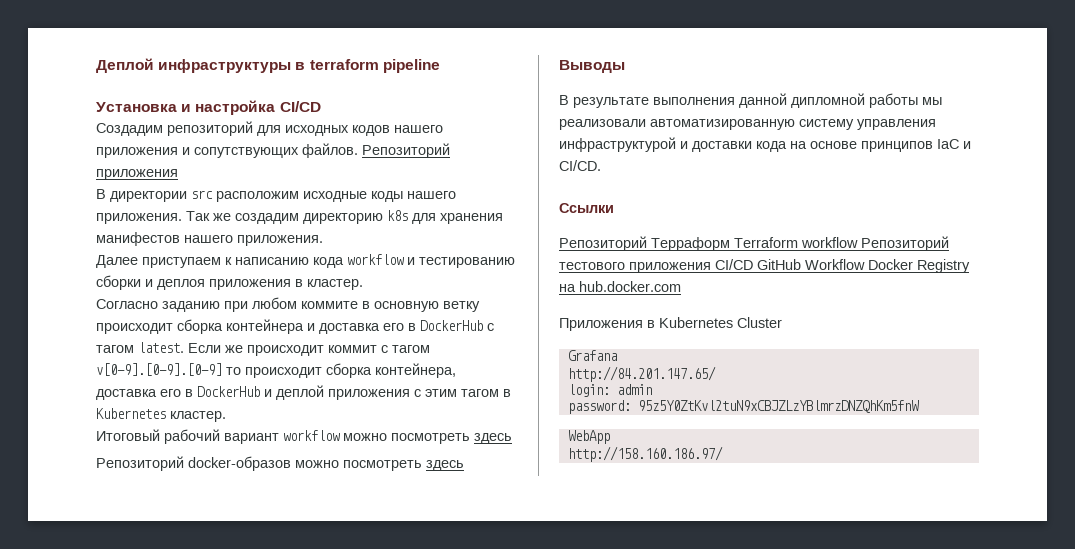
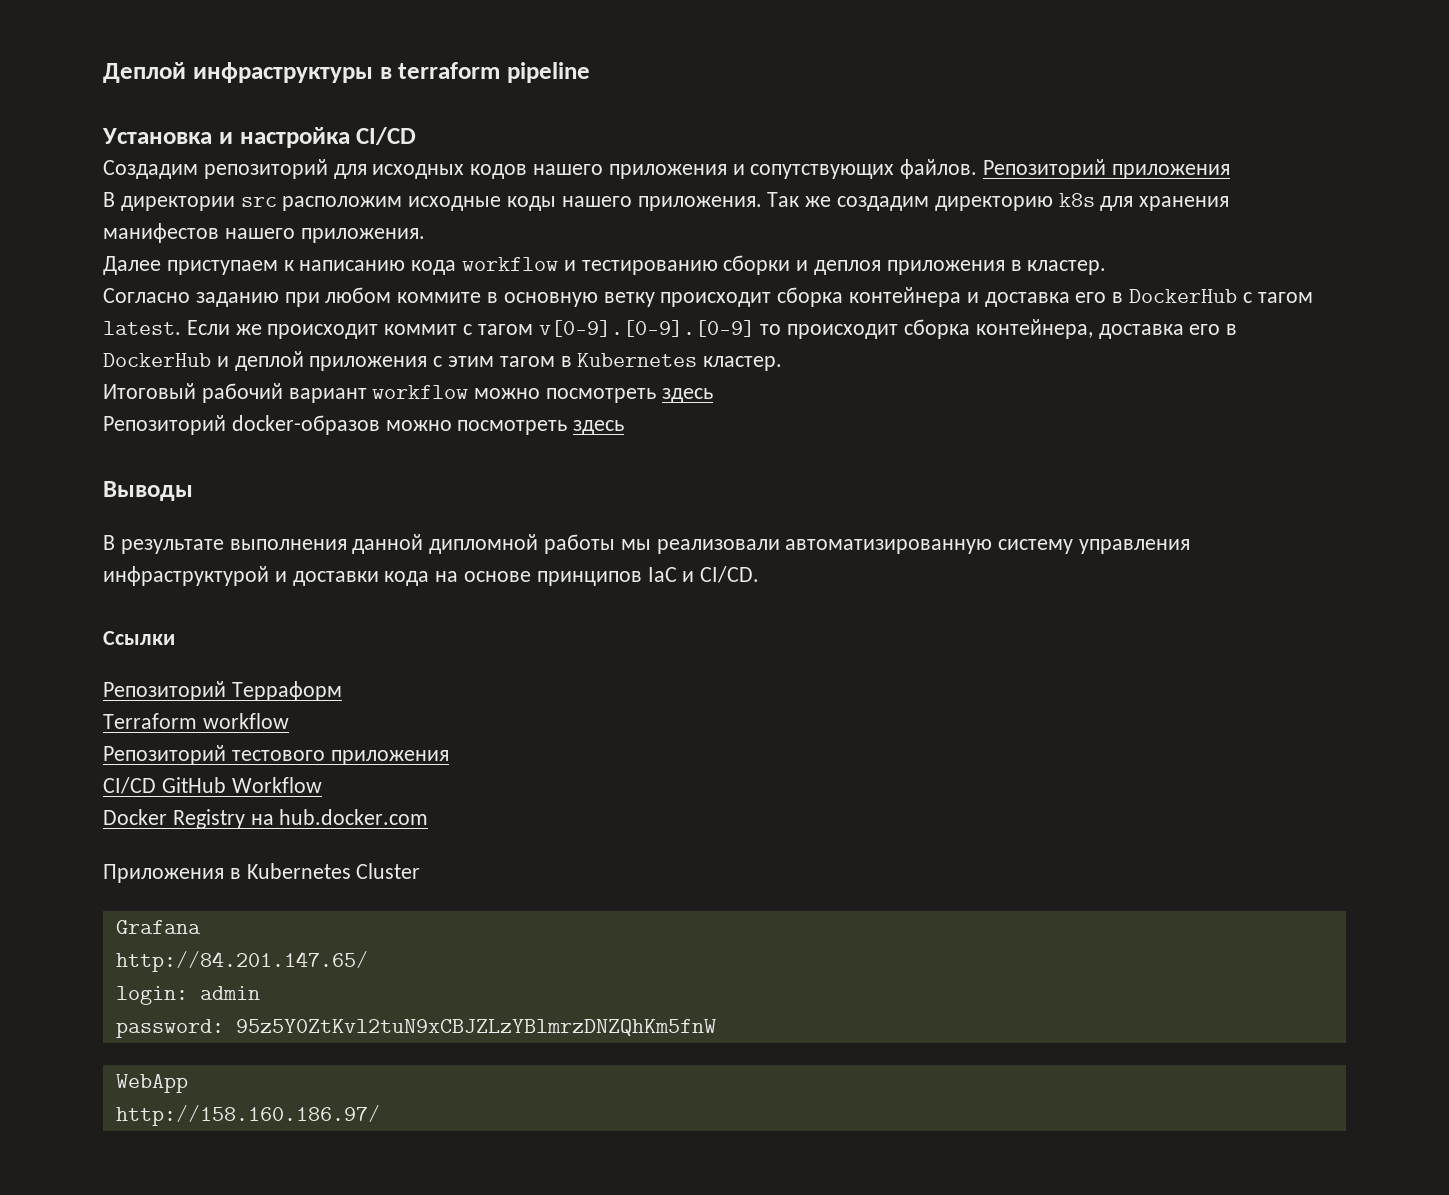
(730, 244) none -> (342, 691) //
(858, 242) none -> (289, 721) //
(711, 267) none -> (449, 757) //
(865, 264) none -> (322, 785) //

